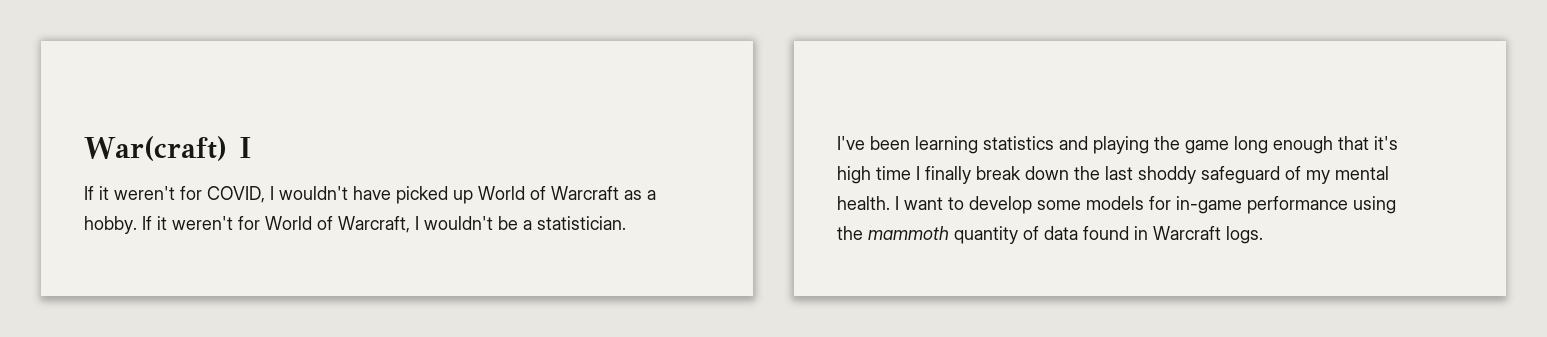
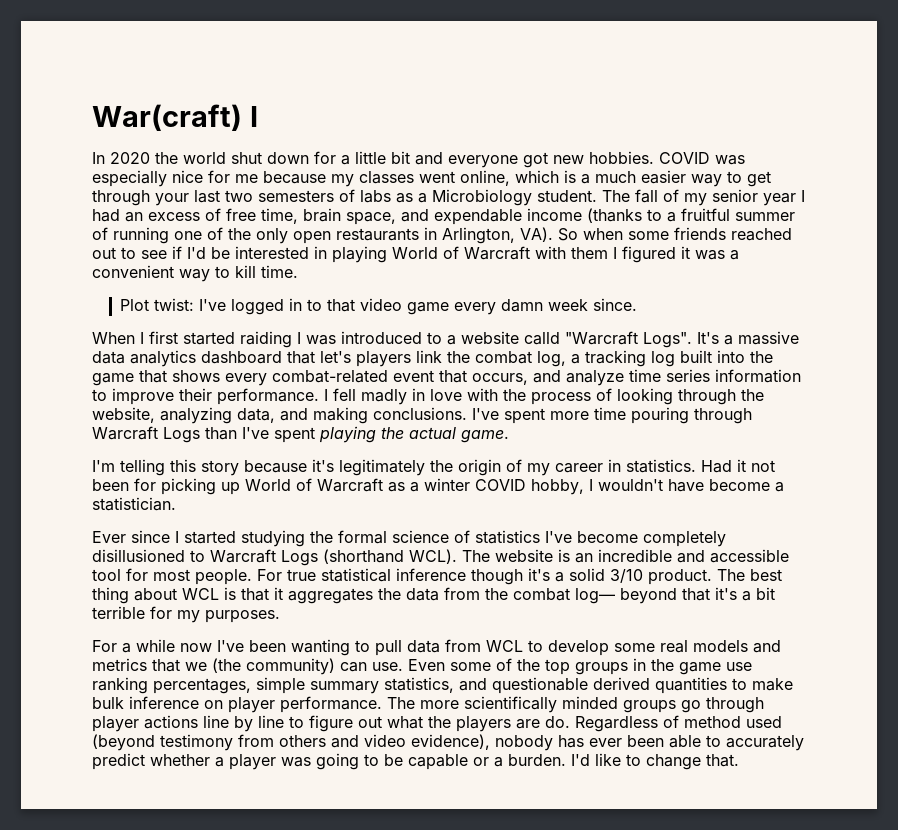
[84,186,448,204] If it weren't for COVID, I wouldn't have picked -> [92,151,745,168] [92,170,771,187] [92,189,805,206] [92,208,795,225] [92,227,792,244] [92,246,739,263] [92,265,298,282] [120,298,638,315] [92,331,799,348] [92,350,773,367] [92,369,801,386] [92,388,764,405] [92,407,752,424] [92,426,509,443] [92,459,775,476] [92,478,216,495] In 2020 the world shut down for a little bit and everyone got new hobbies. COVID was especially nice for me because my classes went online, which is a much easier way to get through your last two semesters of labs as a Microbiology student. The fall of my senior year I had an excess of free time, brain space, and expendable income (thanks to a fruitful summer of running one of the only open restaurants in Arlington, VA). So when some friends reached out to see if I'd be interested in playing World of Warcraft with them I figured it was a convenient way to kill time. // Plot twist: I've logged in to that video game every damn week since. // When I first started raiding I was introduced to a website calld "Warcraft Logs". It's a massive data analytics dashboard that let's players link the combat log, a tracking log built into the game that shows every combat-related event that occurs, and analyze time series information to improve their performance. I fell madly in love with the process of looking through the website, analyzing data, and making conclusions. I've spent more time pouring through Warcraft Logs than I've spent playing the actual game. // I'm telling this story because it's legitimately the origin of my career in statistics. Had it not been for picking
[84,216,626,234] [837,136,1398,154] [837,166,1389,184] [837,196,1396,214] [837,226,1263,244] hobby. If it weren't for World of Warcraft, I wouldn't be a statistician. // I've been learning statistics and playing the game long enough that it's high time I finally break down the last shoddy safeguard of my mental health. I want to develop some models for in-game performance using the mammoth quantity of data found in Warcraft logs. -> [424,478,784,495] [92,497,176,511] [92,530,726,547] [92,549,789,566] [92,568,782,585] [92,587,775,604] [92,606,280,623] [92,639,781,656] [92,658,752,675] [92,677,793,694] [92,696,764,713] [92,715,782,732] [92,734,804,751] [92,753,739,770] winter COVID hobby, I wouldn't have become a statistician. // Ever since I started studying the formal science of statistics I've become completely disillusioned to Warcraft Logs (shorthand WCL). The website is an incredible and accessible tool for most people. For true statistical inference though it's a solid 3/10 product. The best thing about WCL is that it aggregates the data from the combat log— beyond that it's a bit terrible for my purposes. // For a while now I've been wanting to pull data from WCL to develop some real models and metrics that we (the community) can use. Even some of the top groups in the game use ranking percentages, simple summary statistics, and questionable derived quantities to make bulk inference on player performance. The more scientifically minded groups go through player actions line by line to figure out what the players are do. Regardless of method used (beyond testimony from others and video evidence), nobody has ever been able to accurately predict whether a player was going to be capable or a burden. I'd like to change that.

